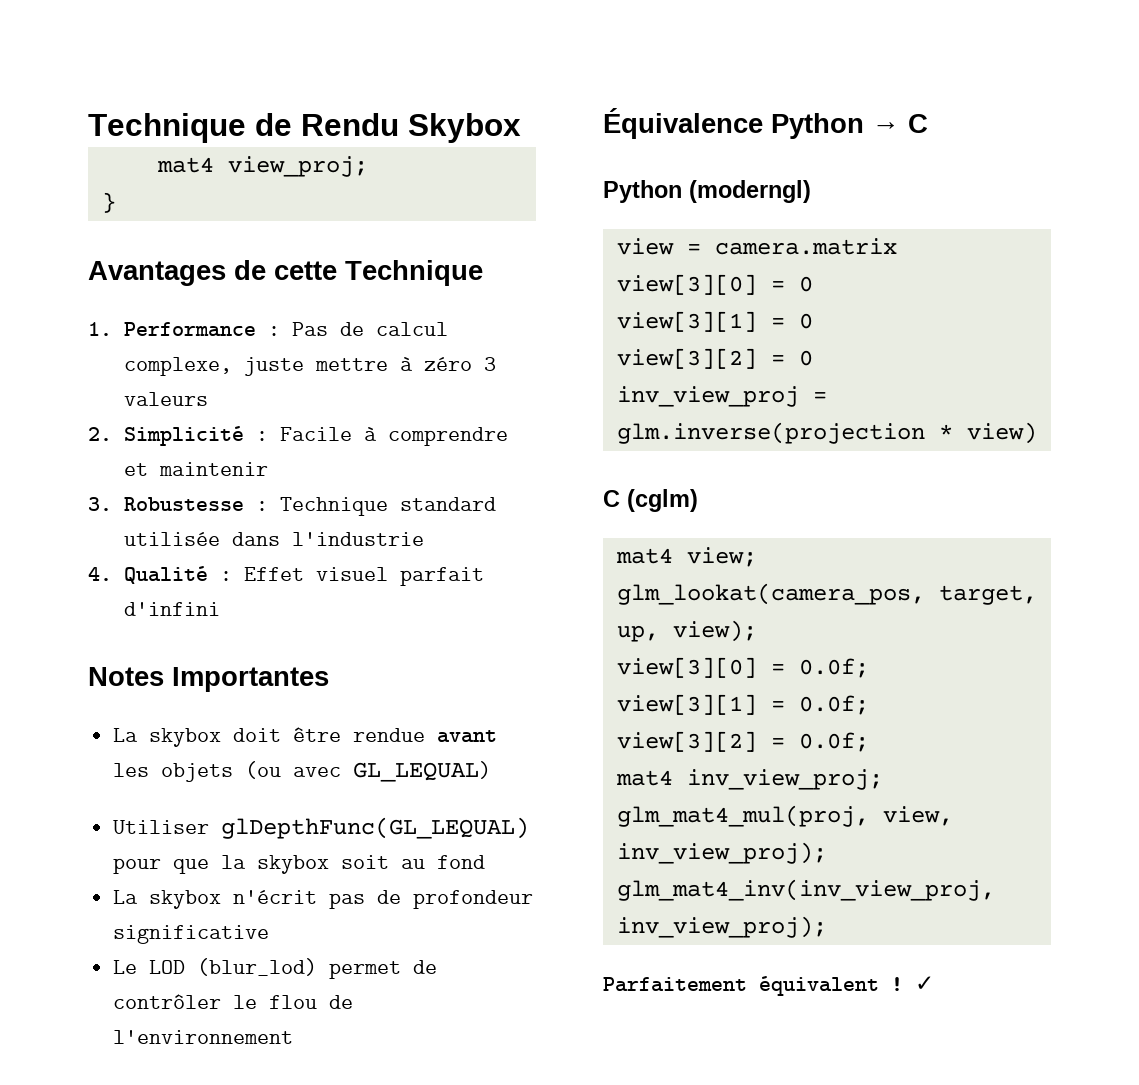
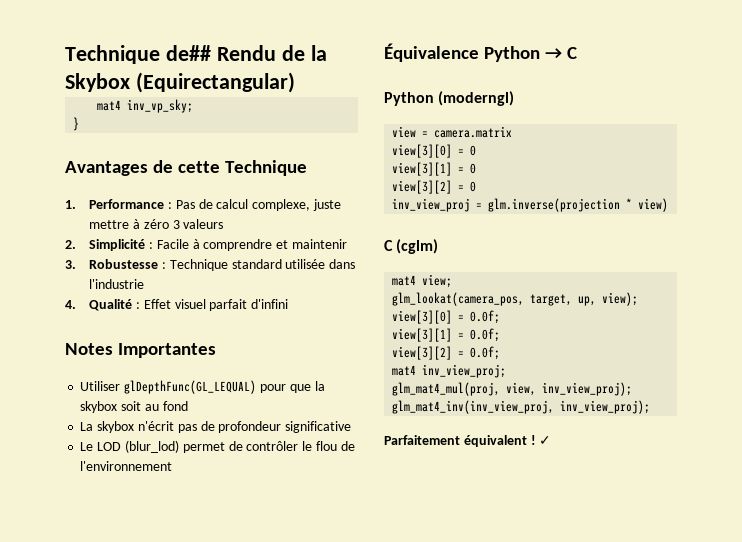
[88,113,399,143] Technique de Rendu -> [65,45,327,64] Technique de## Rendu de la
[156,156,368,177] // mat4 view_proj; -> [135,72,295,93] [97,99,194,113] (Equirectangular) // mat4 inv_vp_sky;
[113,727,498,747] [113,761,492,782] // La skybox doit être rendue avant les objets (ou avec GL_LEQUAL) -> (217, 350) none

